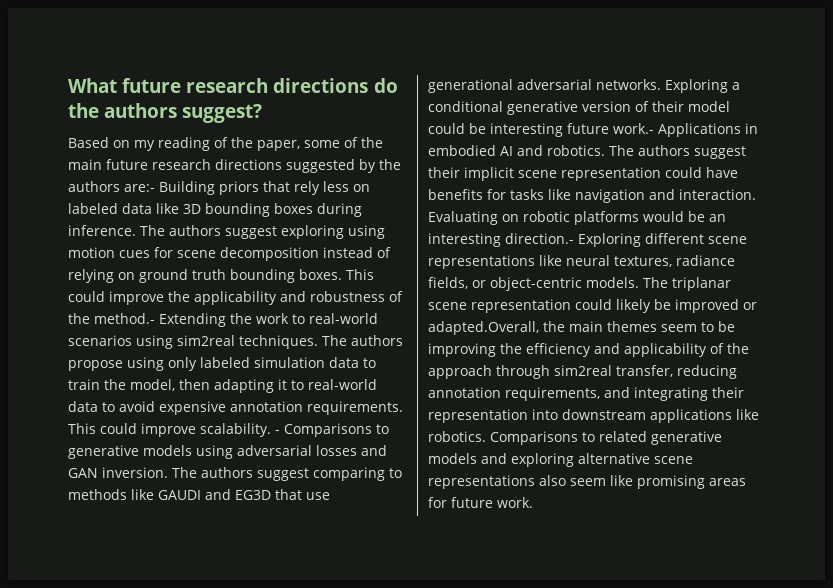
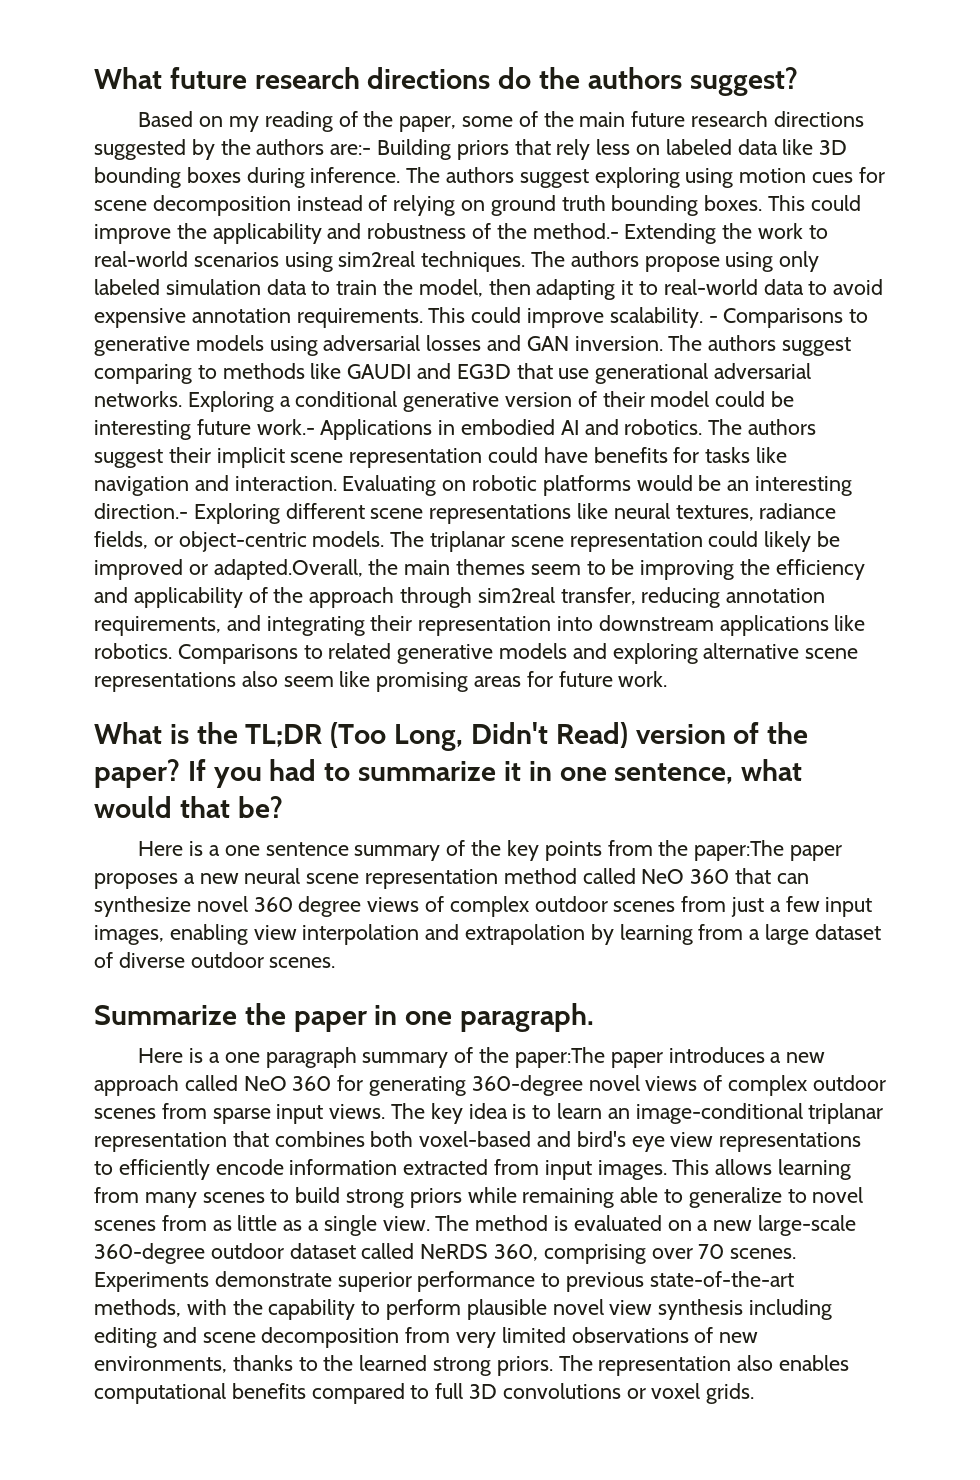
(533, 502) none -> [94,722,809,751] [94,759,803,788] [94,796,283,818] [138,840,842,861] [94,868,809,889] [94,896,873,917] [94,924,881,945] [94,952,336,968] [94,1003,595,1032] [138,1047,826,1068] [94,1075,886,1096] [94,1103,884,1124] [94,1131,862,1152] [94,1159,852,1180] [94,1187,864,1208] [94,1215,857,1236] [94,1243,797,1264] [94,1271,794,1292] [94,1299,833,1320] [94,1327,759,1348] [94,1355,850,1376] [94,1383,755,1404] // What is the TL;DR (Too Long, Didn't Read) version of the paper? If you had to summarize it in one sentence, what would that be? // Here is a one sentence summary of the key points from the paper:The paper proposes a new neural scene representation method called NeO 360 that can synthesize novel 360 degree views of complex outdoor scenes from just a few input images, enabling view interpolation and extrapolation by learning from a large dataset of diverse outdoor scenes. // Summarize the paper in one paragraph. // Here is a one paragraph summary of the paper:The paper introduces a new approach called NeO 360 for generating 360-degree novel views of complex outdoor scenes from sparse input views. The key idea is to learn an image-conditional triplanar representation that combines both voxel-based and bird's eye view representations to efficiently encode information extracted from input images. This allows learning from many scenes to build strong priors while remaining able to generalize to novel scenes from as little as a single view. The method is evaluated on a new large-scale 360-degree outdoor dataset called NeRDS 360, comprising over 70 scenes. Experiments demonstrate superior performance to previous state-of-the-art methods, with the capability to perform plausible novel view synthesis including editing and scene decomposition from very limited observations of new environments, thanks to the learned strong priors. The representation also enables computational benefits compared to full 3D convolutions or voxel grids.

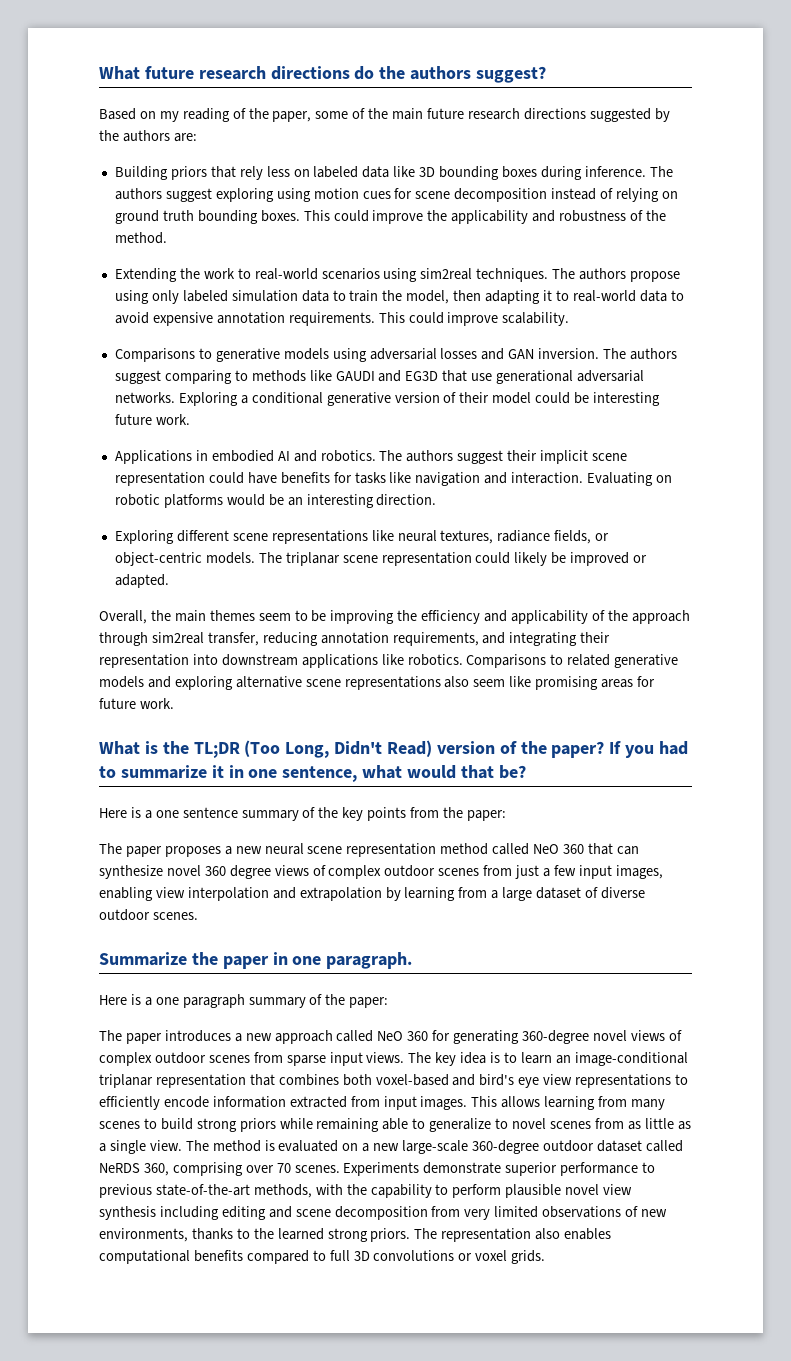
[330,144,372,155] are:- -> [173,133,197,142] are: //
[532,223,619,239] method.- -> [114,232,167,244] method. //
[708,316,718,323] - -> (570, 319) //
[256,419,315,435] work.- -> [155,414,190,425] work. //
[94,503,188,519] direction.- -> [376,494,437,506] direction. //
[213,559,363,580] adapted.Overall, -> [114,574,169,588] [99,610,147,624] adapted. // Overall,
[694,840,785,861] paper:The -> [466,810,506,821] [99,843,122,854] paper: // The
[514,1047,605,1068] paper:The -> [349,997,389,1008] [99,1030,122,1041] paper: // The

